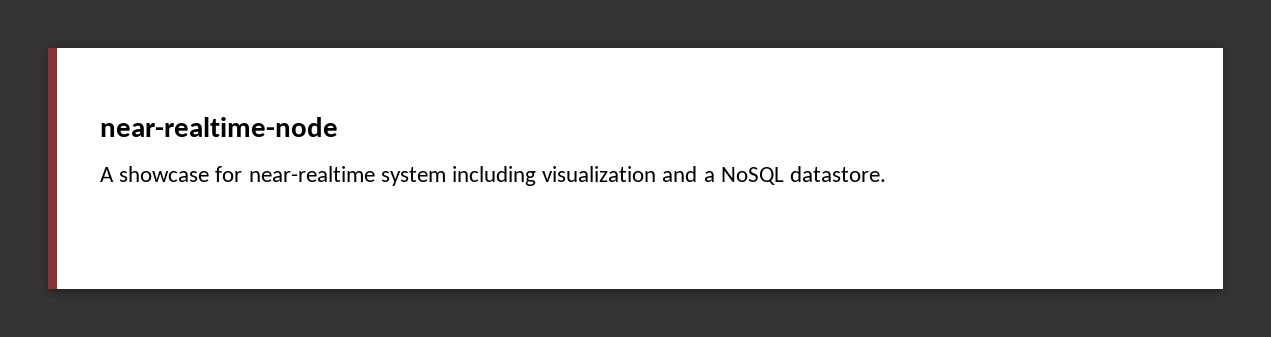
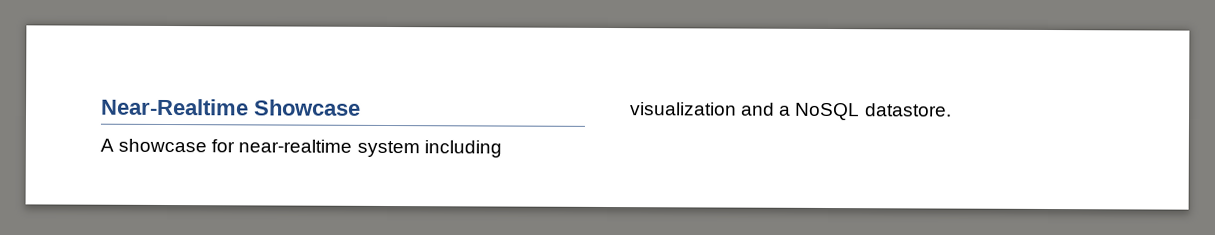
[100,117,338,137] near-realtime-node -> [101,98,361,116] Near-Realtime Showcase

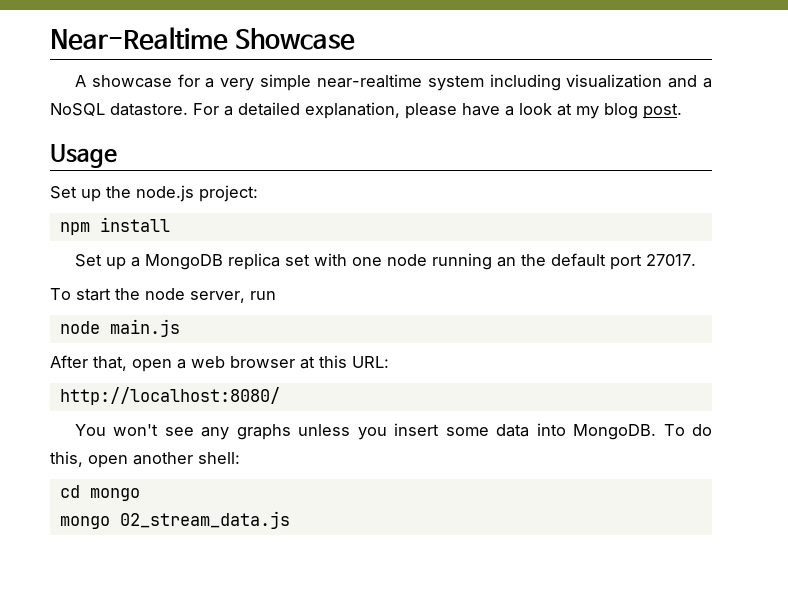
(236, 146) none -> [205,74,312,91] a very simple
(952, 110) none -> [193,102,682,119] [50,144,117,168] [50,185,258,202] [59,217,170,235] [74,253,696,270] [50,288,276,303] [59,319,180,337] [50,355,389,372] [59,387,280,405] [74,423,712,440] [50,451,240,468] [59,485,140,501] [59,511,290,529] For a detailed explanation, please have a look at my blog post. // Usage // Set up the node.js project: // npm install // Set up a MongoDB replica set with one node running an the default port 27017. // To start the node server, run // node main.js // After that, open a web browser at this URL: // http://localhost:8080/ // You won't see any graphs unless you insert some data into MongoDB. To do this, open another shell: // cd mongo // mongo 02_stream_data.js

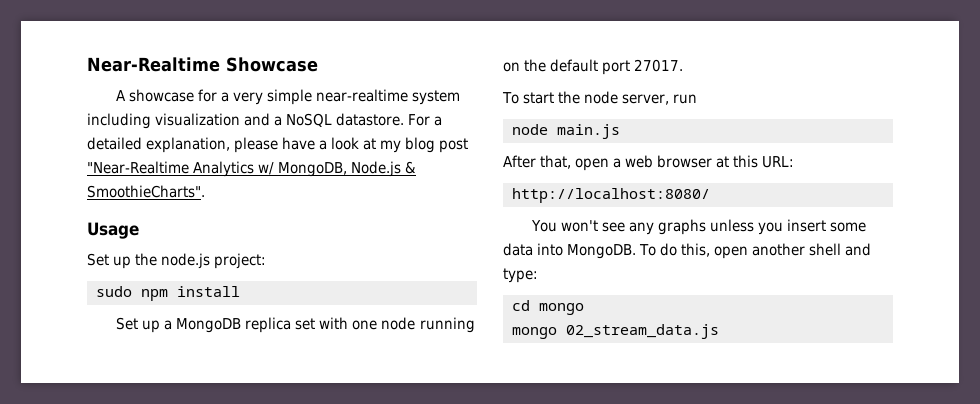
[643,103,682,119] post. -> [439,138,469,153] [87,161,417,177] [87,185,205,198] post "Near-Realtime Analytics w/ MongoDB, Node.js & SmoothieCharts".
(258, 193) none -> [96,286,132,297] sudo
[496,257,516,267] an -> [503,62,520,72] on
[198,452,240,464] shell: -> [809,243,872,256] [503,268,538,283] shell and type:

